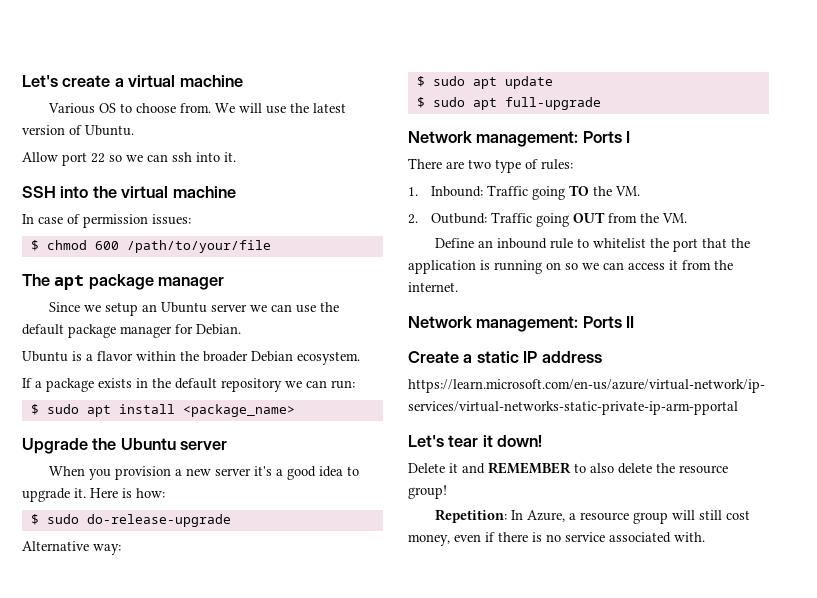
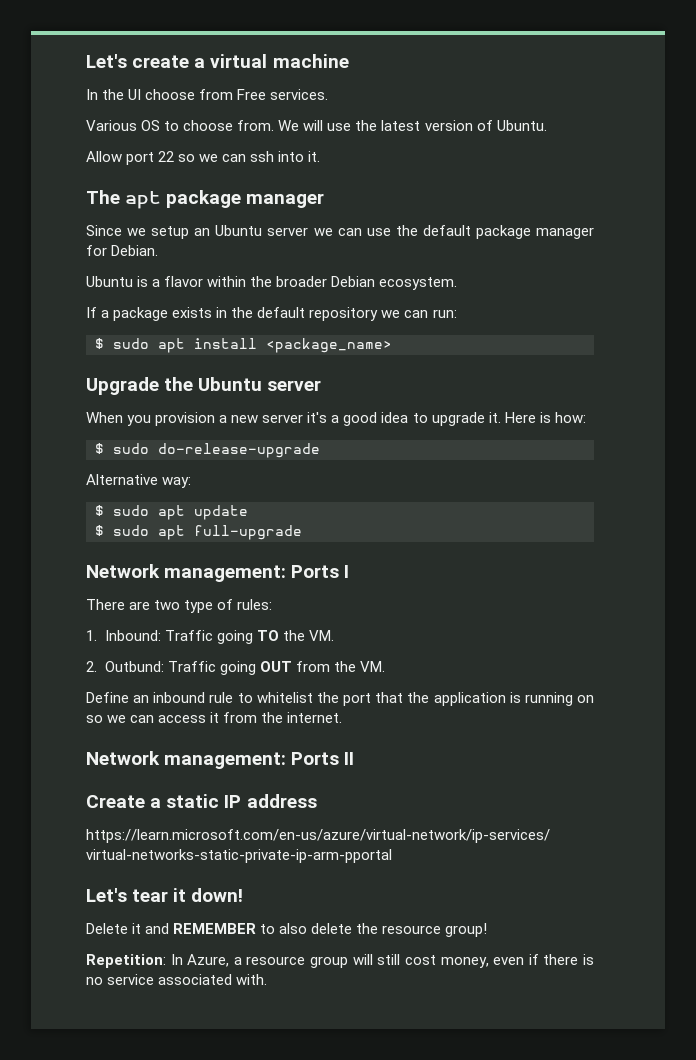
(243, 81) none -> [86,89,329,100] // In the UI choose from Free services.
[22,186,236,198] [22,214,191,228] [30,240,271,253] // SSH into the virtual machine // In case of permission issues: // $ chmod 600 /path/to/your/file -> (321, 156) none

